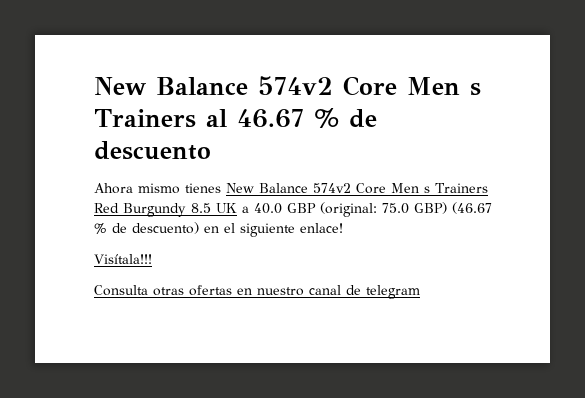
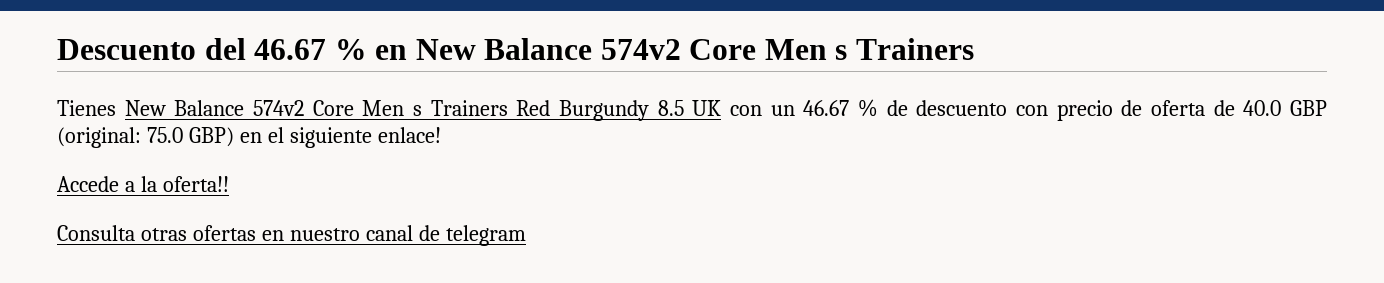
[94,76,481,96] [94,108,377,128] [94,141,211,160] [94,183,221,194] New Balance 574v2 Core Men s Trainers al 46.67 % de descuento // Ahora mismo tienes -> [57,38,974,60] [57,100,116,116] Descuento del 46.67 % en New Balance 574v2 Core Men s Trainers // Tienes
[242,206,249,213] a -> [729,99,1235,121] con un 46.67 % de descuento con precio de oferta de
[452,202,492,214] [94,222,199,234] (46.67 % de descuento) -> (234, 137) none
[94,254,152,264] Visítala!!! -> [57,176,229,192] Accede a la oferta!!

